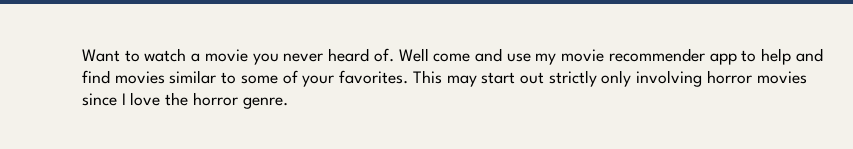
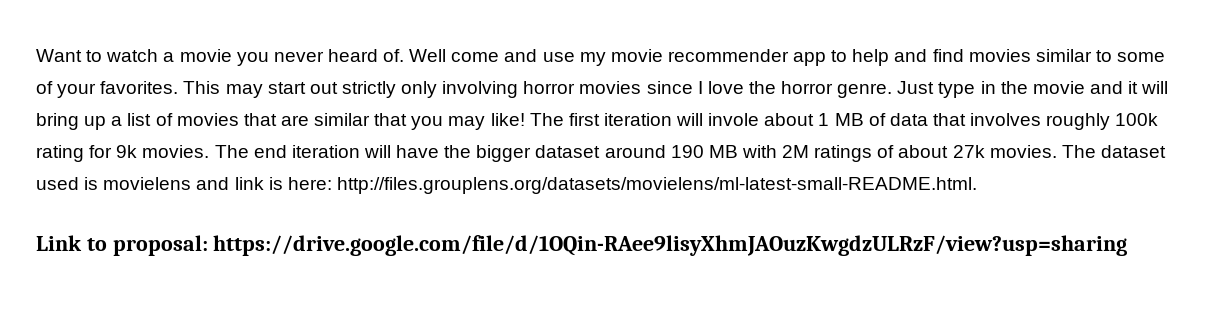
(288, 103) none -> [897,81,1169,98] [36,113,1159,130] [36,145,1166,162] [36,177,977,194] [36,235,1128,256] Just type in the movie and it will bring up a list of movies that are similar that you may like! The first iteration will invole about 1 MB of data that involves roughly 100k rating for 9k movies. The end iteration will have the bigger dataset around 190 MB with 2M ratings of about 27k movies. The dataset used is movielens and link is here: http://files.grouplens.org/datasets/movielens/ml-latest-small-README.html. // Link to proposal: https://drive.google.com/file/d/1OQin-RAee9lisyXhmJAOuzKwgdzULRzF/view?usp=sharing

